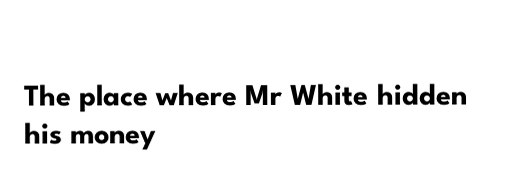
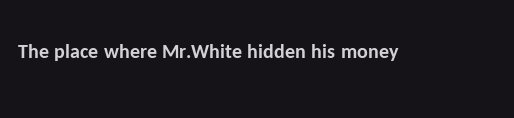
[244,83,370,106] Mr White -> [161,44,242,58] Mr.White

